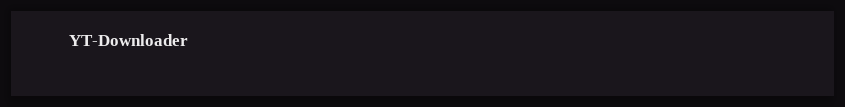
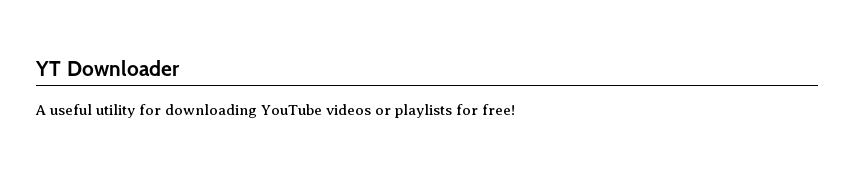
[69,34,188,46] YT-Downloader -> [35,60,180,76] [35,104,516,118] YT Downloader // A useful utility for downloading YouTube videos or playlists for free!

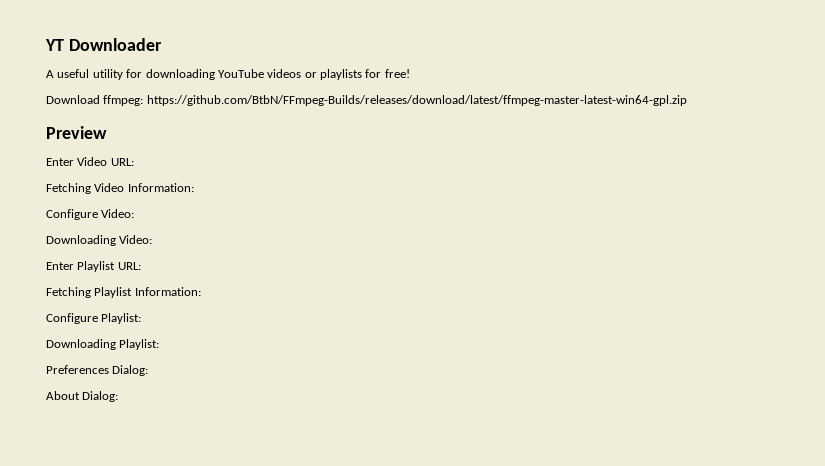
(516, 109) none -> [46,95,687,106] [46,126,107,139] [46,157,134,166] [46,183,194,194] [46,209,135,220] [46,235,153,246] [46,261,141,272] [46,287,201,298] [46,313,142,324] [46,339,160,350] [46,365,149,376] [46,391,119,402] // Download ffmpeg: https://github.com/BtbN/FFmpeg-Builds/releases/download/latest/ffmpeg-master-latest-win64-gpl.zip // Preview // Enter Video URL: // Fetching Video Information: // Configure Video: // Downloading Video: // Enter Playlist URL: // Fetching Playlist Information: // Configure Playlist: // Downloading Playlist: // Preferences Dialog: // About Dialog:

